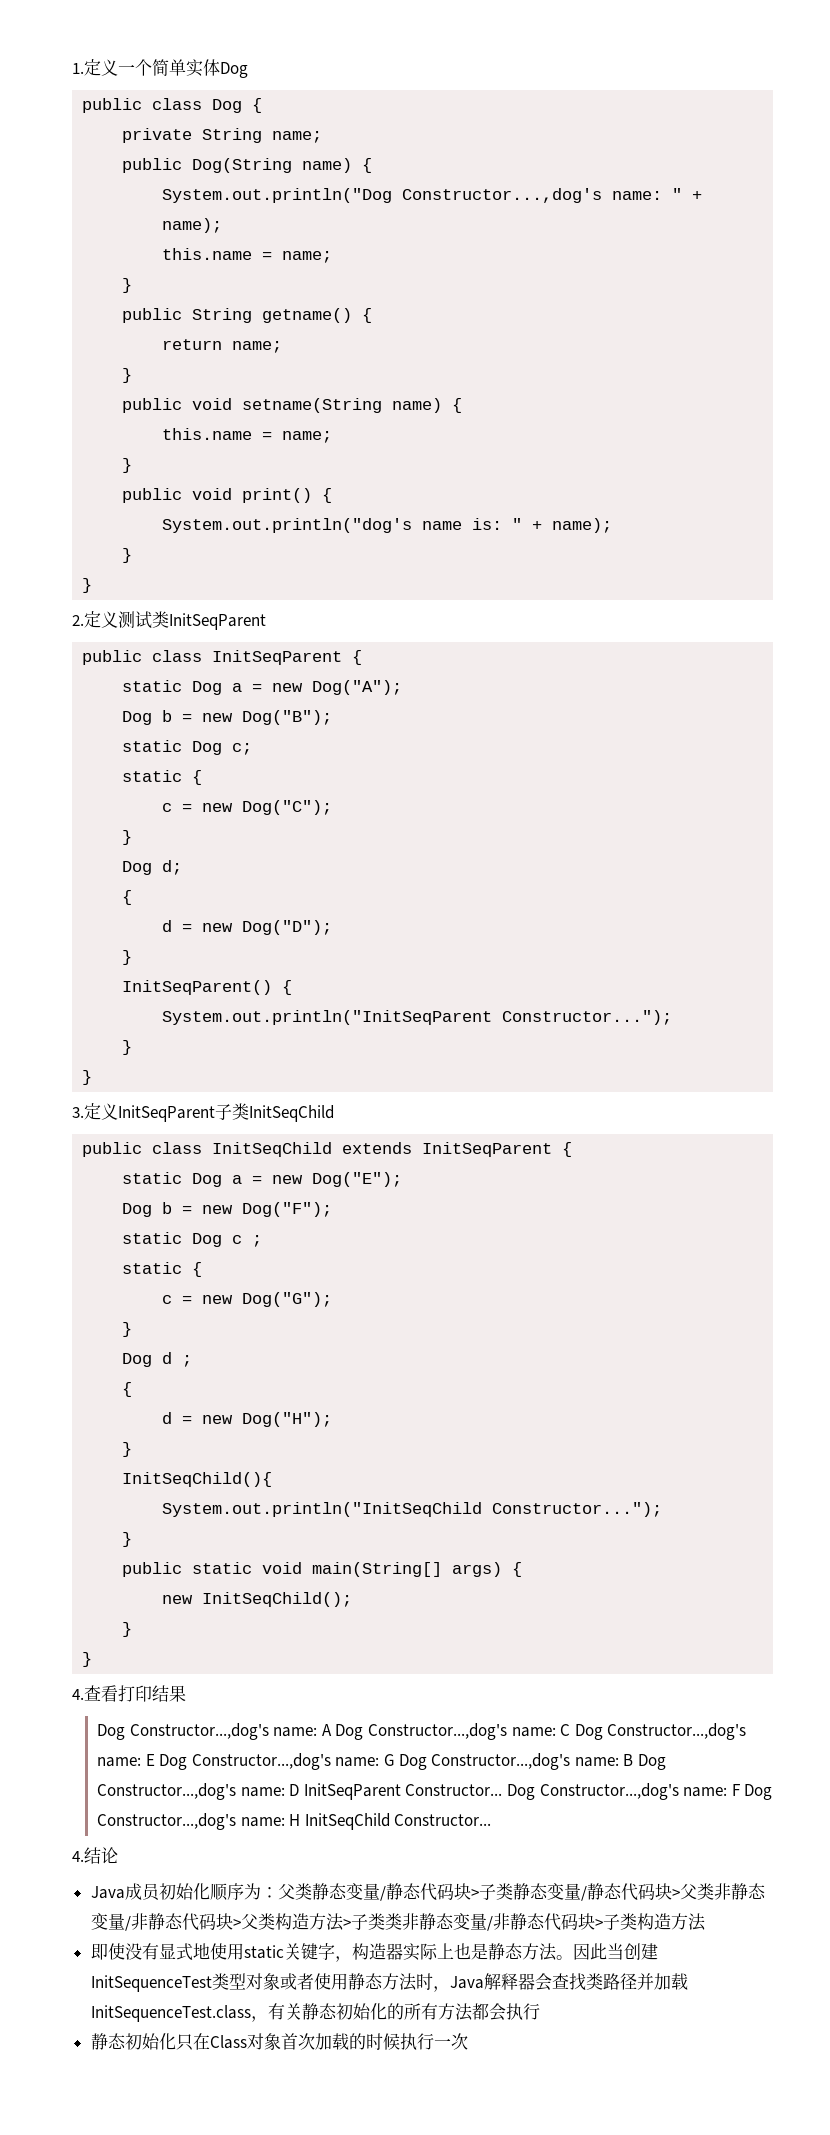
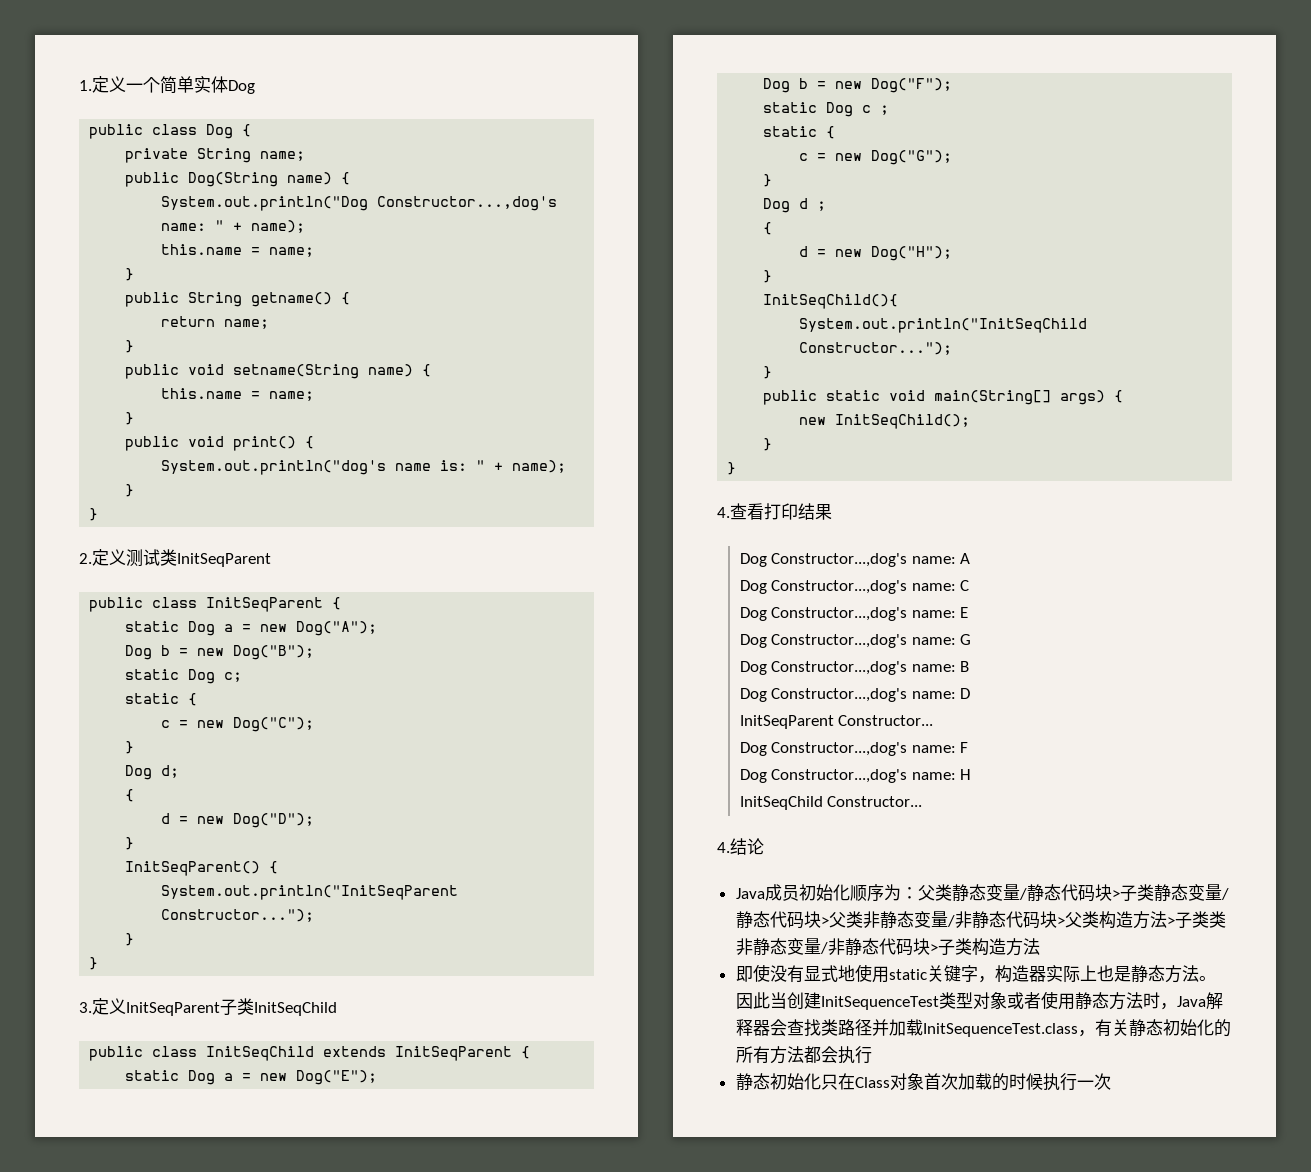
(332, 1730) none -> (971, 558) //
(571, 1730) none -> (970, 585) //
(155, 1760) none -> (969, 612) //
(394, 1760) none -> (972, 639) //
(634, 1760) none -> (970, 666) //
(300, 1790) none -> (971, 693) //
(503, 1790) none -> (934, 720) //
(740, 1790) none -> (969, 747) //
(301, 1820) none -> (972, 774) //

